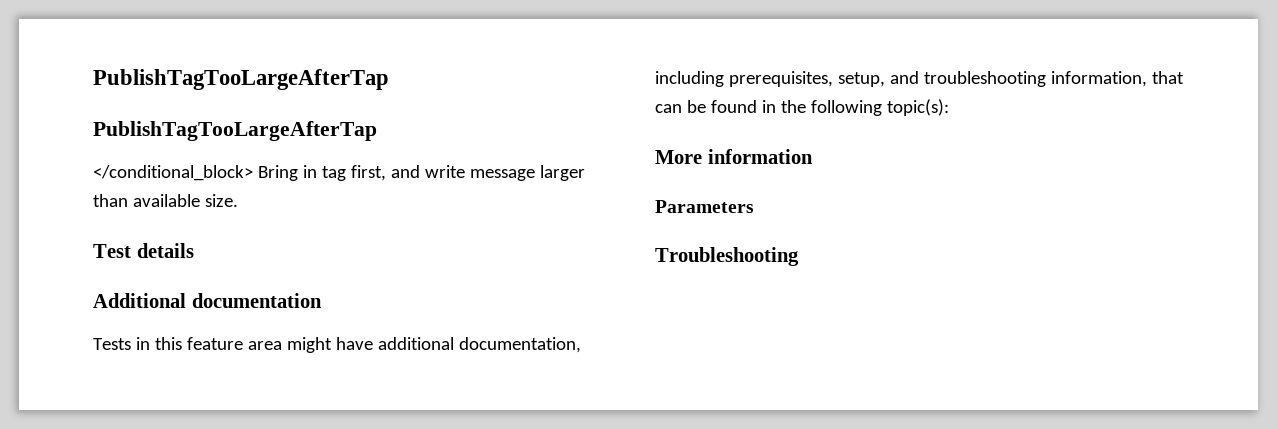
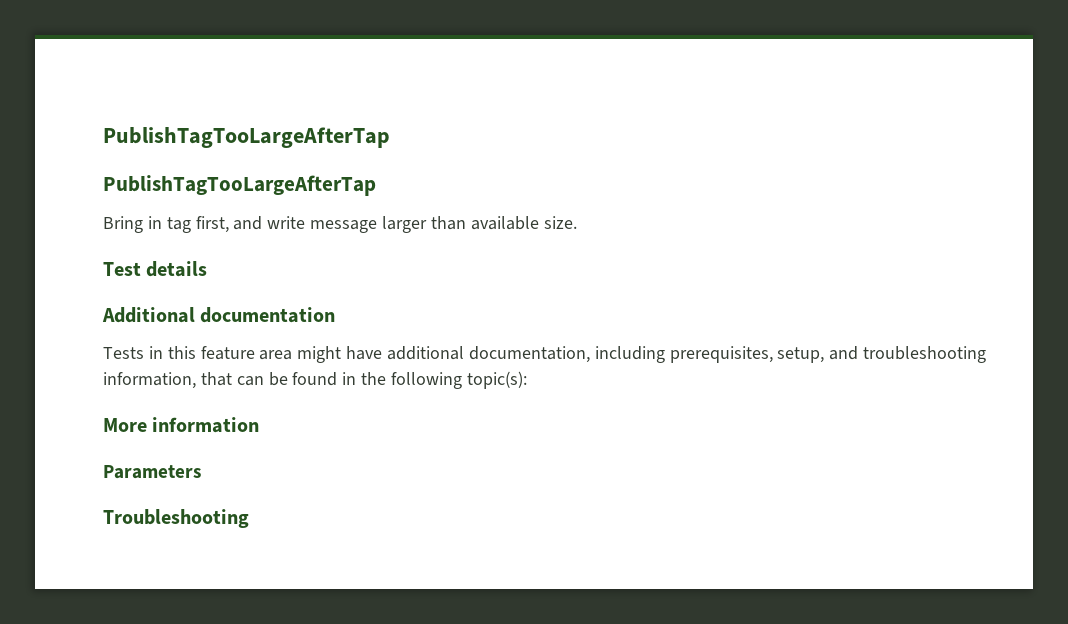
[93,165,253,181] </conditional_block> -> (376, 185) none

